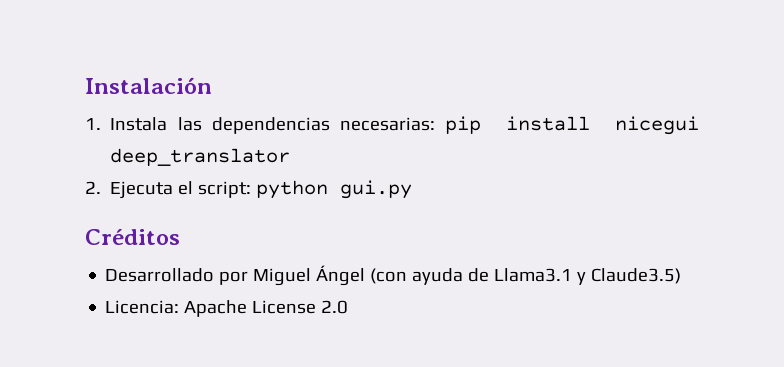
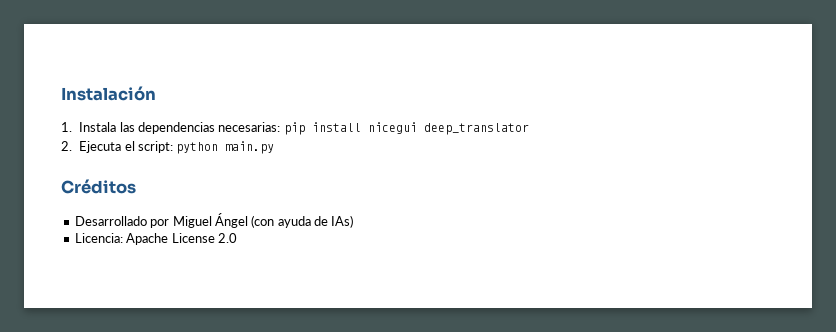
[340,180,413,199] gui.py -> [225,141,275,154] main.py
[494,268,682,285] Llama3.1 y Claude3.5) -> [331,215,354,228] IAs)

